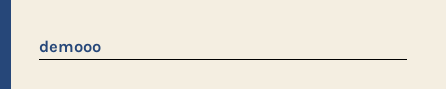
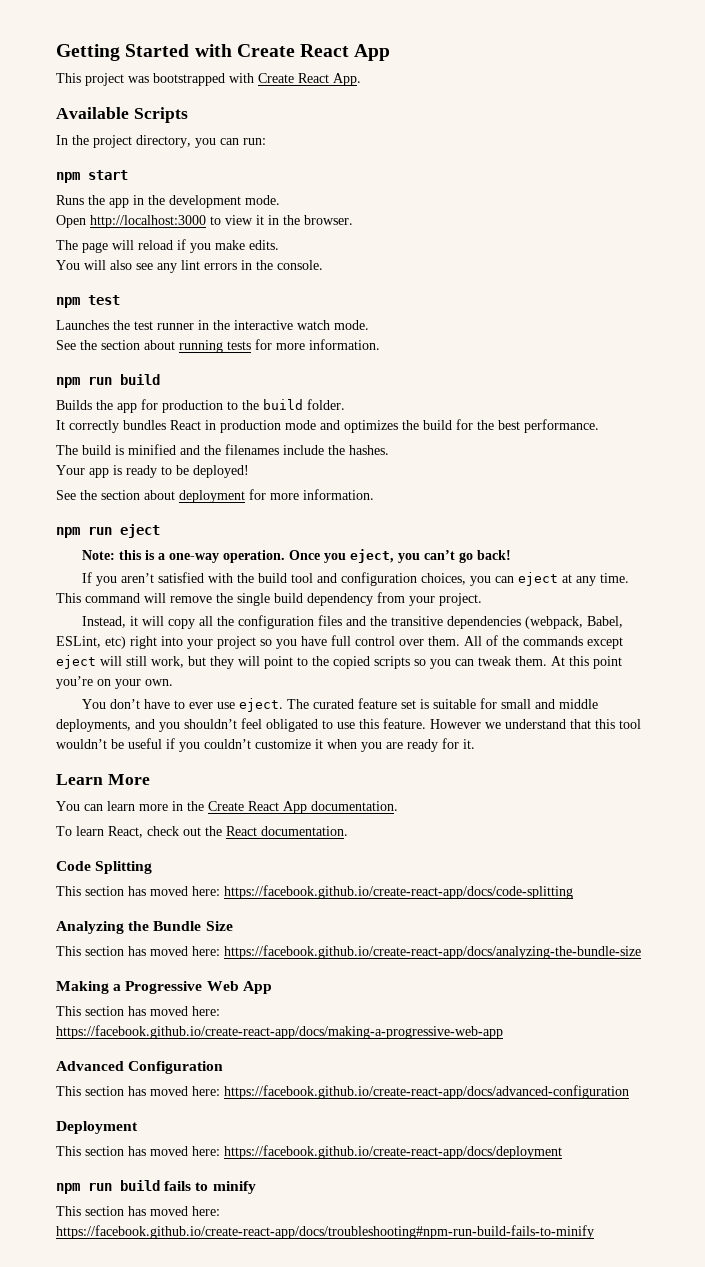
[39,40,101,53] demooo -> [56,44,391,61] [56,73,361,86] [56,107,188,123] [56,135,266,148] [56,170,128,183] [56,195,280,208] [56,215,353,228] [56,239,279,253] [56,260,323,273] [56,295,120,308] [56,320,369,330] [56,339,380,353] [56,374,160,388] [56,399,345,413] [56,419,599,433] [56,444,389,455] [56,465,249,478] [56,489,374,503] [56,524,160,538] [82,549,512,563] [82,572,630,586] [56,592,482,606] [82,615,624,629] [56,635,623,649] [56,655,622,669] [56,676,173,689] [82,698,599,712] [56,718,641,732] [56,738,475,752] [56,774,150,785] [56,801,398,814] [56,826,348,838] [56,861,153,874] [56,885,573,899] [56,921,233,934] [56,945,641,959] [56,981,272,994] [56,1006,220,1016] [56,1025,503,1039] [56,1061,224,1074] [56,1085,629,1099] [56,1121,138,1134] [56,1145,562,1159] [56,1180,256,1194] [56,1206,220,1216] [56,1225,594,1239] Getting Started with Create React App // This project was bootstrapped with Create React App. // Available Scripts // In the project directory, you can run: // npm start // Runs the app in the development mode. // Open http://localhost:3000 to view it in the browser. // The page will reload if you make edits. // You will also see any lint errors in the console. // npm test // Launches the test runner in the interactive watch mode. // See the section about running tests for more information. // npm run build // Builds the app for production to the build folder. // It correctly bundles React in production mode and optimizes the build for the best performance. // The build is minified and the filenames include the hashes. // Your app is ready to be deployed! // See the section about deployment for more information. // npm run eject // Note: this is a one-way operation. Once you eject, you can’t go back! // If you aren’t satisfied with the build tool and configuration choices, you can eject at any time. This command will remove the single build dependency from your project. // Instead, it will copy all the configuration files and the transitive dependencies (webpack, Babel, ESLint, etc) right into your project so you have full control over them. All of the commands except eject will still work, but they will point to the copied scripts so you can tweak them. At this point you’re on your own. // You don’t have to ever use eject. The curated feature set is suitable for small and middle deployments, and you shouldn’t feel obligated to use this feature. However we understand that this tool wouldn’t be useful if you couldn’t customize it when you are ready for it. // Learn More // You can learn more in the Create React App documentation. // To learn React, check out the React documentation. // Code Splitting // This section has moved here: https://facebook.github.io/create-react-app/docs/code-splitting // Analyzing the Bundle Size // This section has moved here: https://facebook.github.io/create-react-app/docs/analyzing-the-bundle-size // Making a Progressive Web App // This section has moved here: https://facebook.github.io/create-react-app/docs/making-a-progressive-web-app // Advanced Configuration // This section has moved here: https://facebook.github.io/create-react-app/docs/advanced-configuration // Deployment // This section has moved here: https://facebook.github.io/create-react-app/docs/deployment // npm run build fails to minify // This section has moved here: https://facebook.github.io/create-react-app/docs/troubleshooting#npm-run-build-fails-to-minify

